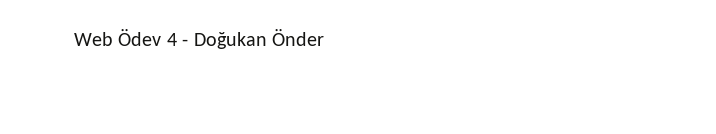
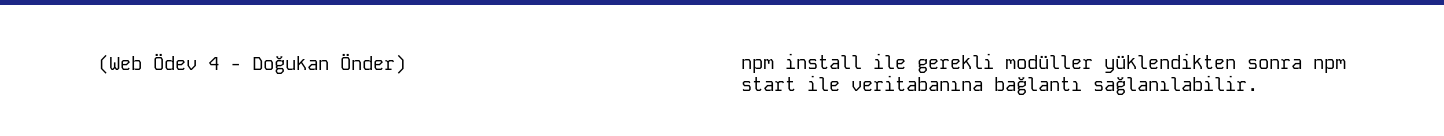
[74,32,113,46] Web -> [98,54,142,74] (Web
[272,29,324,46] Önder -> [340,53,406,74] [741,53,1346,73] [741,75,1258,95] Önder) // npm install ile gerekli modüller yüklendikten sonra npm start ile veritabanına bağlantı sağlanılabilir.

